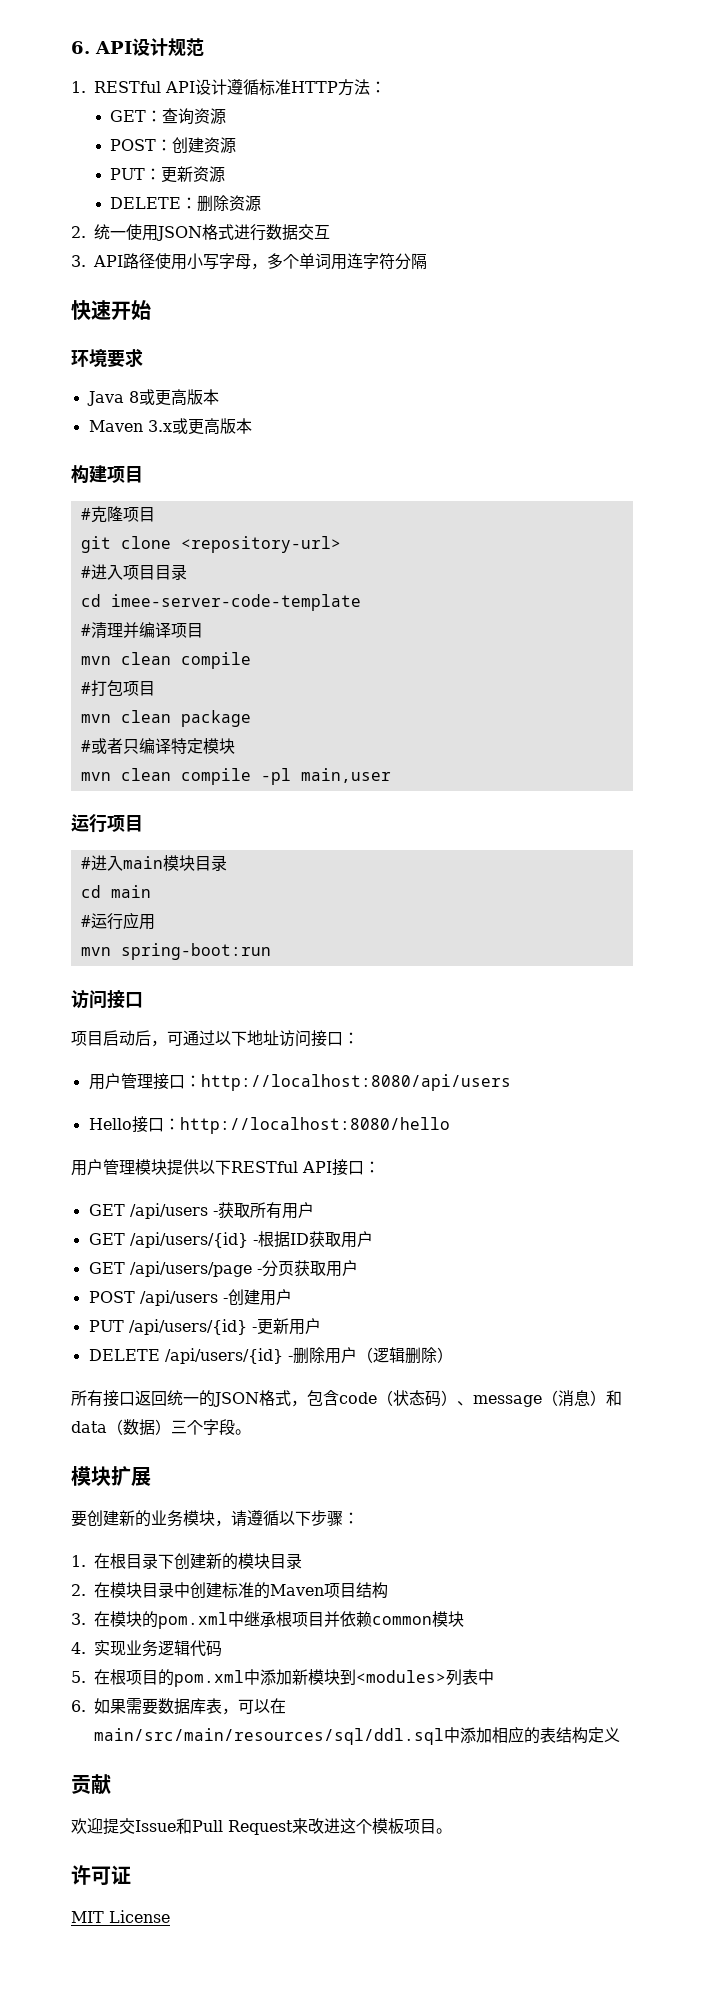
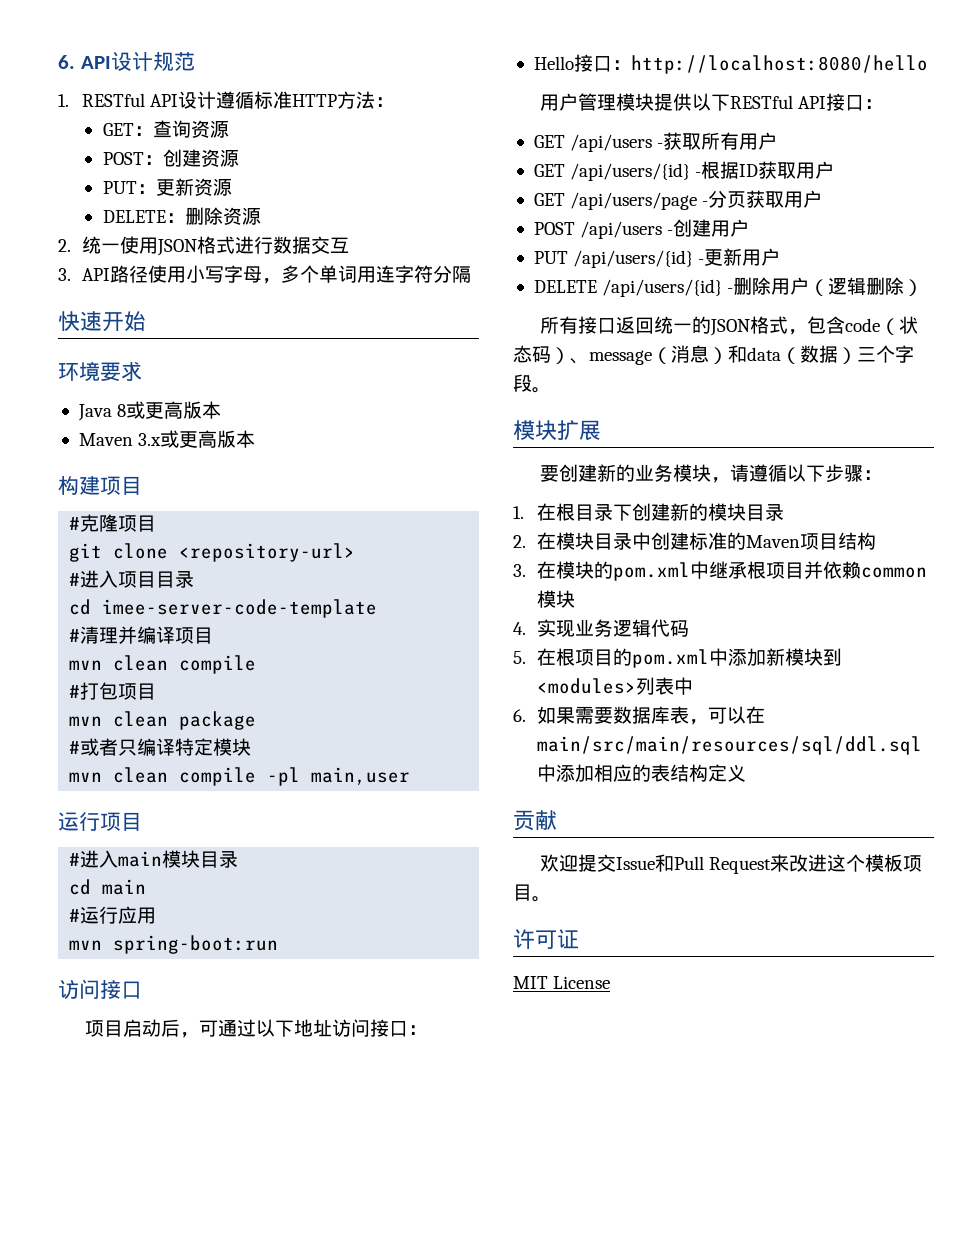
[88,1073,511,1091] // 用户管理接口：http://localhost:8080/api/users -> (427, 1030) none

